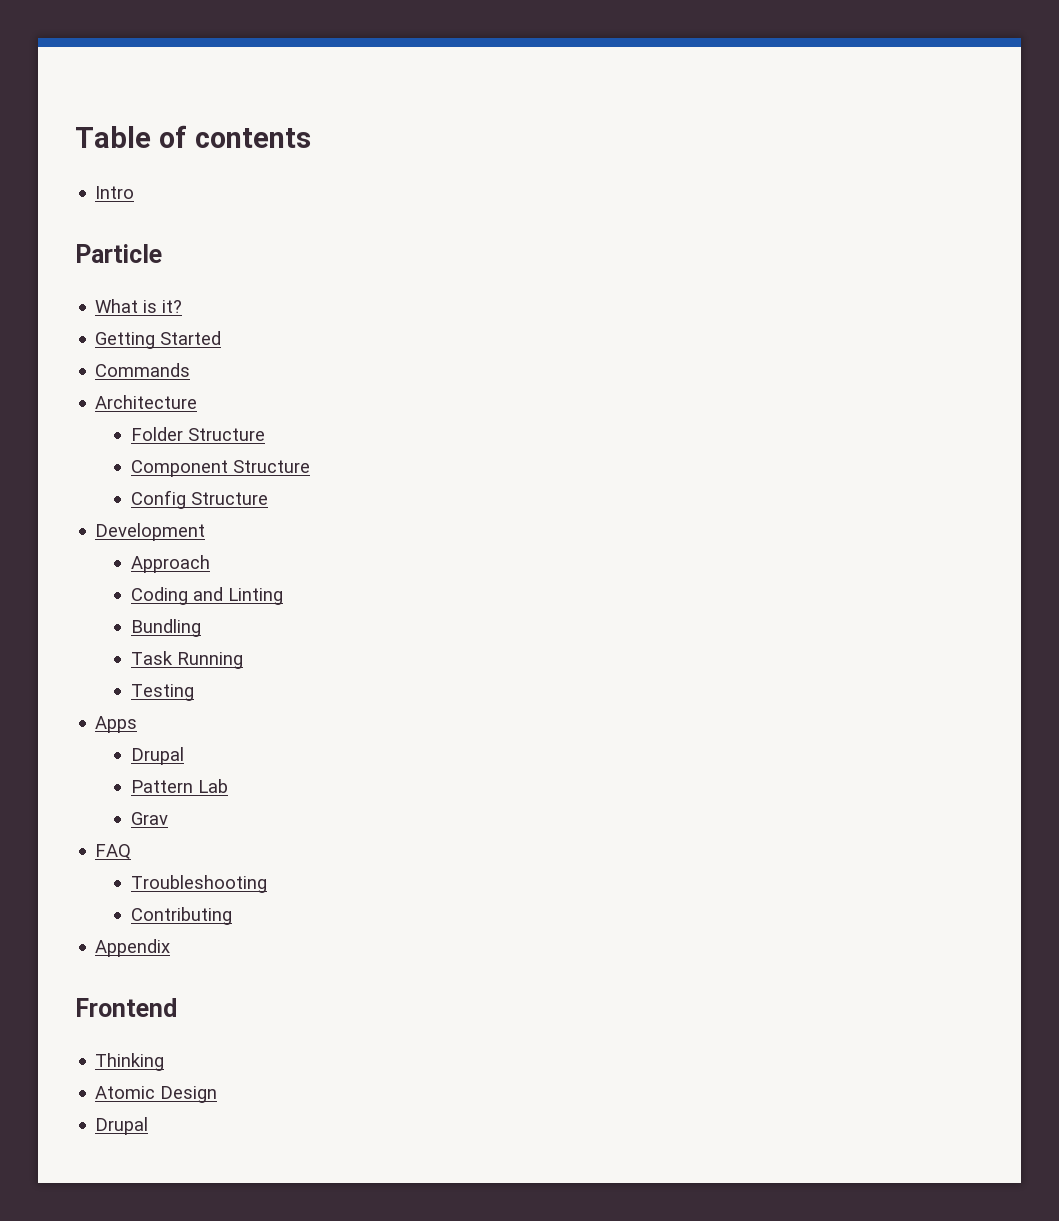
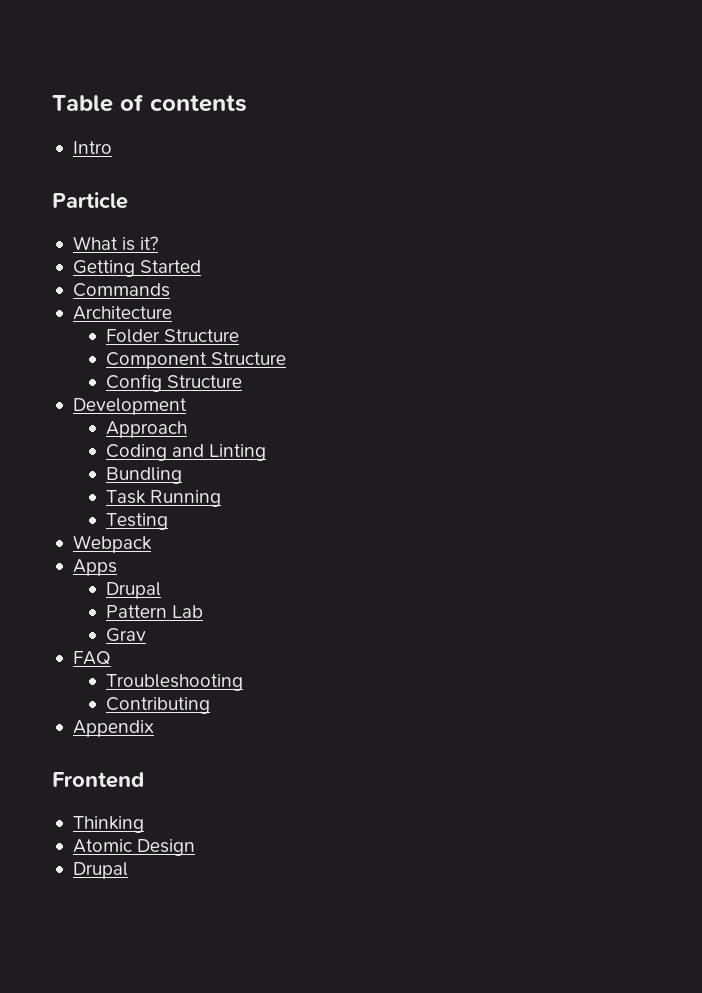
(195, 692) none -> [72,535,152,553] // Webpack

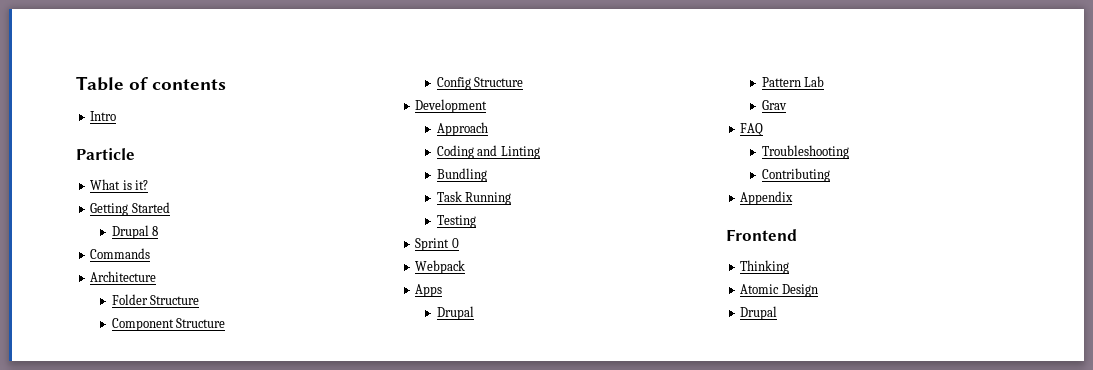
(202, 266) none -> [111,225,159,239] // Drupal 8
(168, 521) none -> [415,238,459,251] // Sprint 0

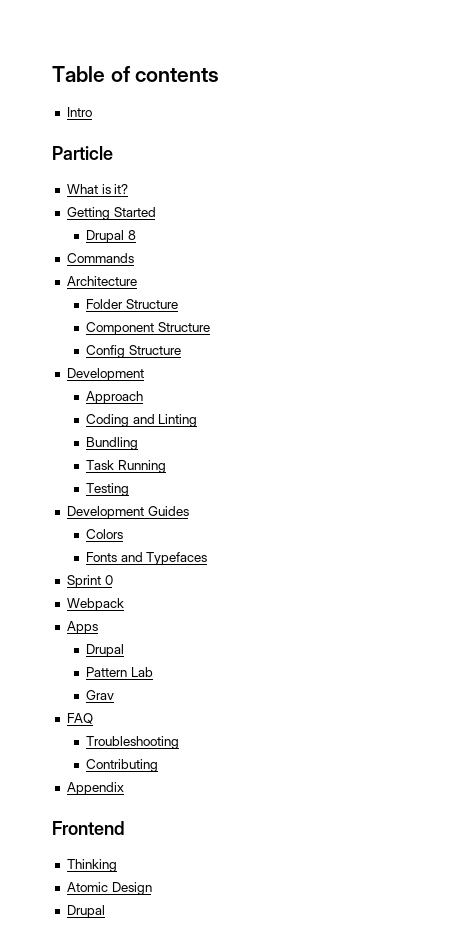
(476, 221) none -> [66,506,189,519] [85,529,123,539] [85,552,208,565] // Development Guides // Colors // Fonts and Typefaces

